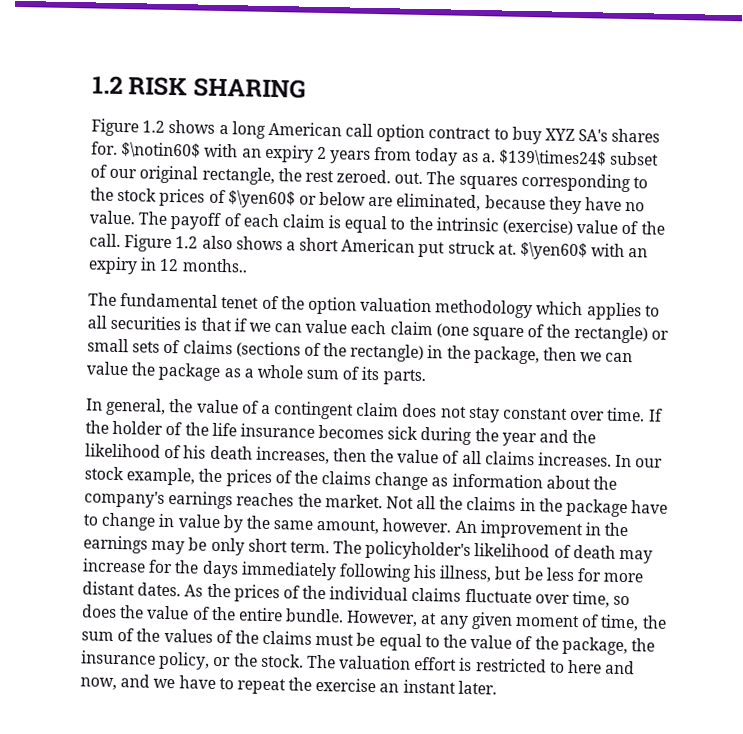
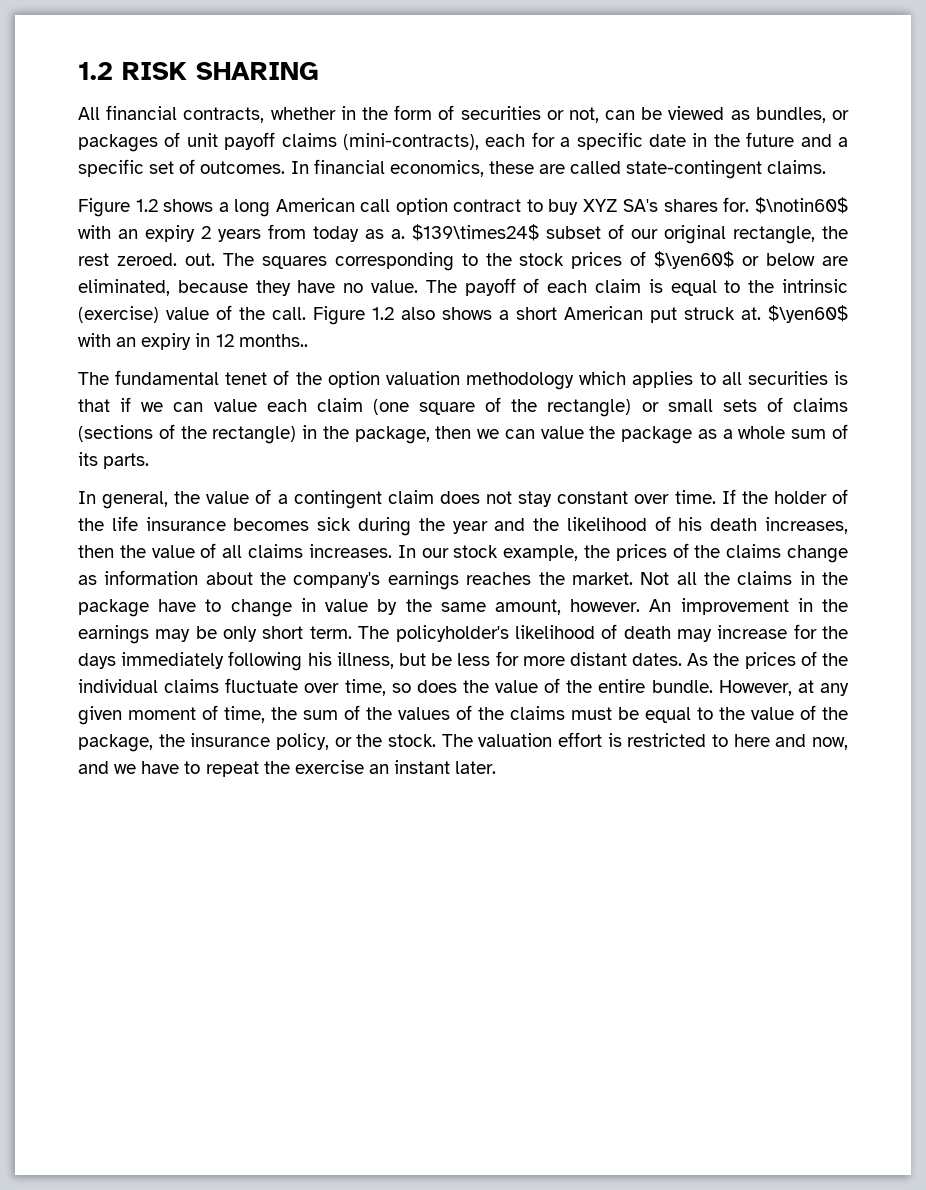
(306, 88) none -> [78,105,849,123] [78,132,848,152] [78,159,827,179] // All financial contracts, whether in the form of securities or not, can be viewed as bundles, or packages of unit payoff claims (mini-contracts), each for a specific date in the future and a specific set of outcomes. In financial economics, these are called state-contingent claims.

